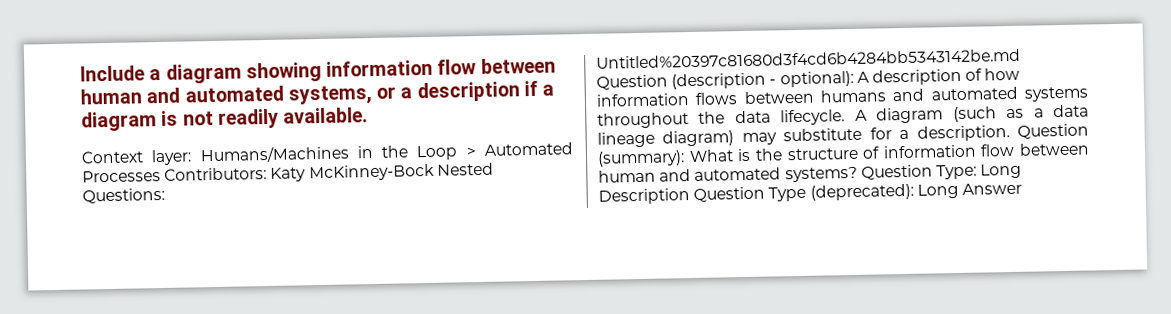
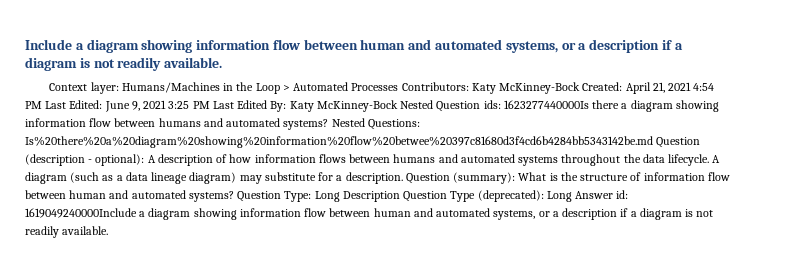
(435, 172) none -> [582,82,715,94] [25,100,719,112] [25,118,329,130] Created: April 21, 2021 4:54 PM Last Edited: June 9, 2021 3:25 PM Last Edited By: Katy McKinney-Bock Nested Question ids: 1623277440000Is there a diagram showing information flow between humans and automated systems?
[596,48,1021,69] Untitled%20397c81680d3f4cd6b4284bb5343142be.md -> [25,136,653,148] Is%20there%20a%20diagram%20showing%20information%20flow%20betwee%20397c81680d3f4cd6b4284bb5343142be.md
(1022, 188) none -> [616,190,629,199] [25,208,714,220] [25,226,109,238] id: 1619049240000Include a diagram showing information flow between human and automated systems, or a description if a diagram is not readily available.

